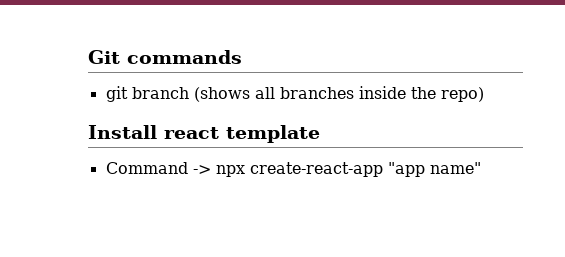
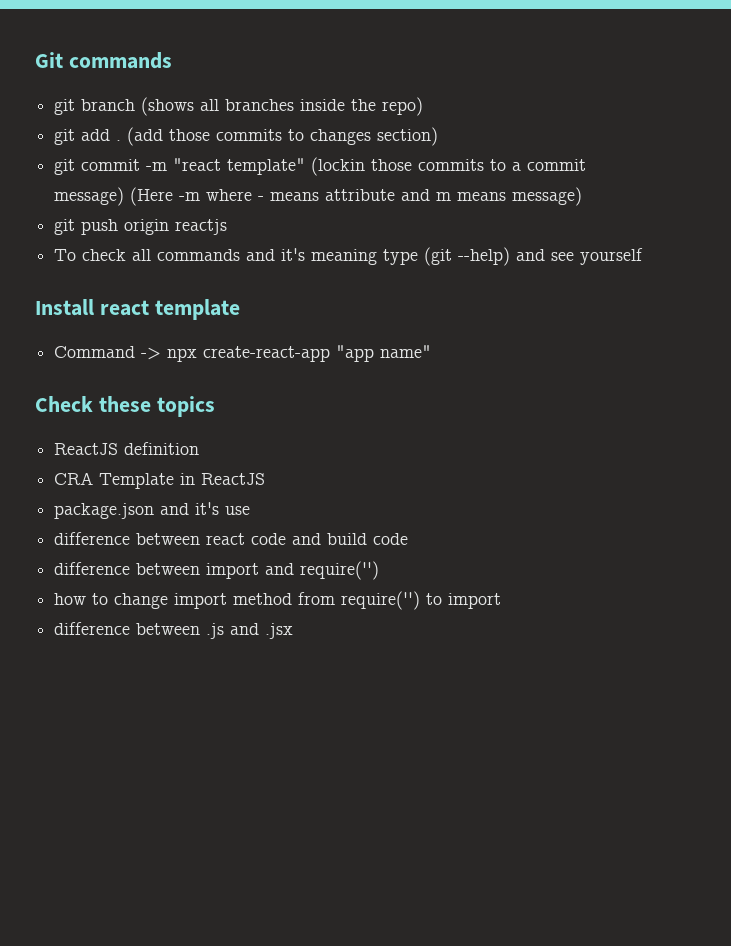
(484, 94) none -> [54,127,439,146] [54,157,587,176] [54,187,583,206] [54,219,228,235] [54,247,644,266] // git add . (add those commits to changes section) // git commit -m "react template" (lockin those commits to a commit message) (Here -m where - means attribute and m means message) // git push origin reactjs // To check all commands and it's meaning type (git --help) and see yourself
(481, 168) none -> [35,396,215,417] [54,442,200,455] [54,472,266,489] [54,502,251,519] [54,532,409,545] [54,561,380,580] [54,591,502,610] [54,622,294,639] // Check these topics // ReactJS definition // CRA Template in ReactJS // package.json and it's use // difference between react code and build code // difference between import and require('') // how to change import method from require('') to import // difference between .js and .jsx

